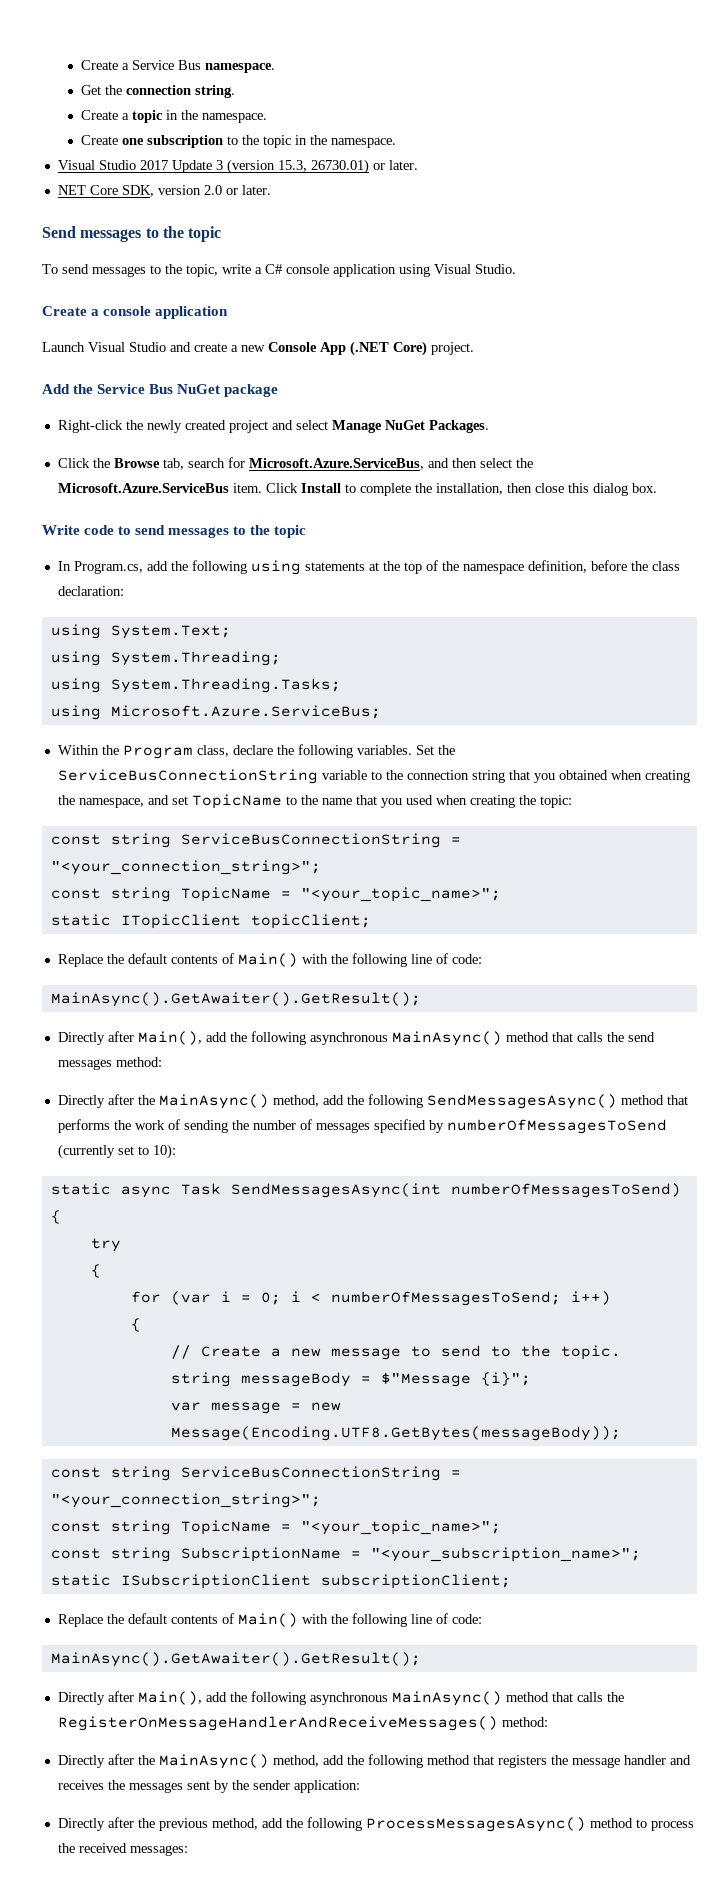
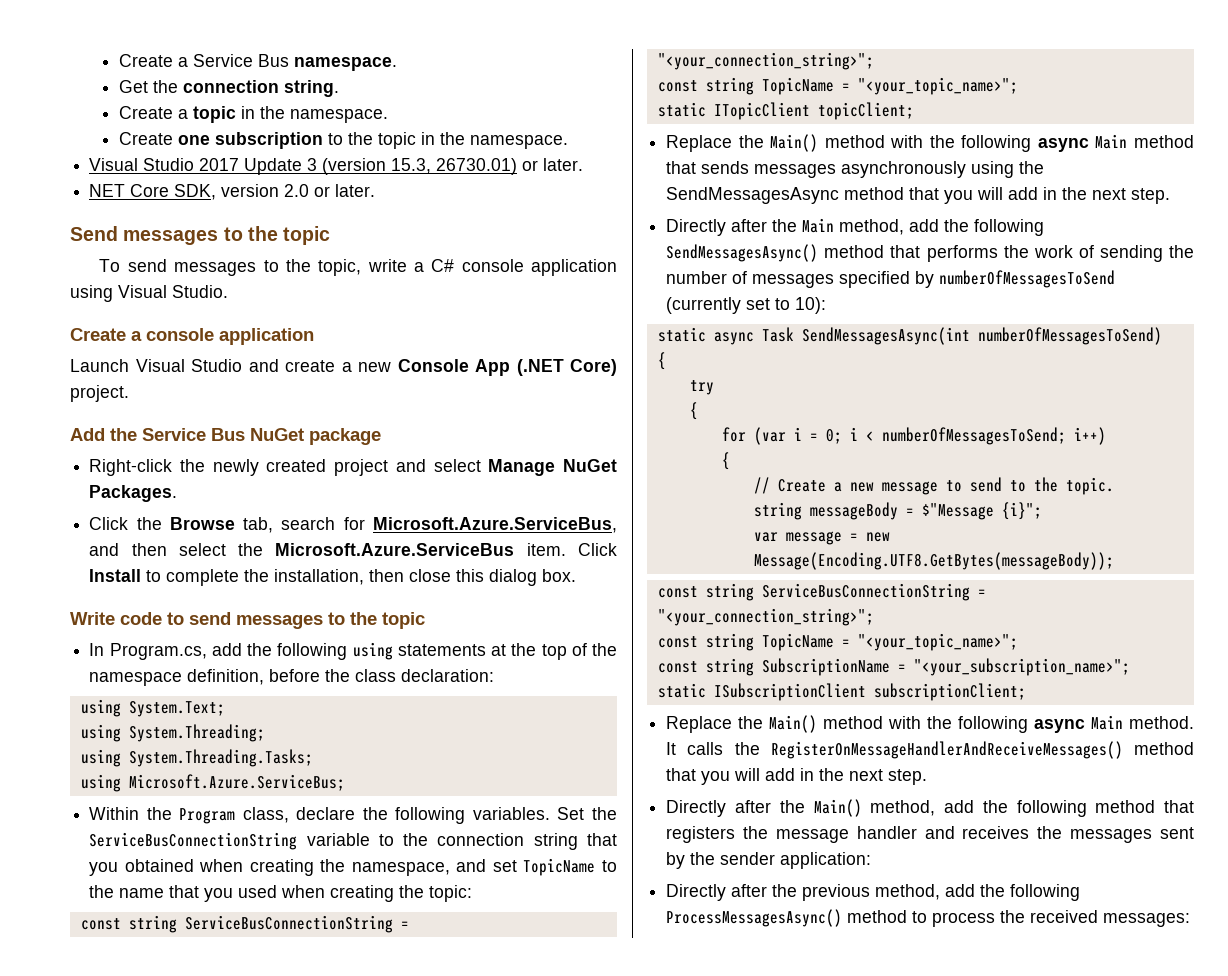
[127,953,482,967] [50,992,421,1007] [57,1031,655,1046] [57,1057,162,1070] [57,1094,269,1109] default contents of Main() with the following line of code: // MainAsync().GetAwaiter().GetResult(); // Directly after Main(), add the following asynchronous MainAsync() method that calls the send messages method: // Directly after the MainAsync() -> [770,134,1194,152] [666,161,1045,178] [666,187,1171,204] [666,218,835,236] Main() method with the following async Main method that sends messages asynchronously using the SendMessagesAsync method that you will add in the next step. // Directly after the Main
[127,1613,482,1627] [50,1652,421,1667] [57,1691,624,1706] [57,1716,548,1731] [57,1754,269,1769] default contents of Main() with the following line of code: // MainAsync().GetAwaiter().GetResult(); // Directly after Main(), add the following asynchronous MainAsync() method that calls the RegisterOnMessageHandlerAndReceiveMessages() method: // Directly after the MainAsync() -> [769,715,1194,733] [666,741,1194,759] [666,768,928,785] [666,799,862,817] Main() method with the following async Main method. It calls the RegisterOnMessageHandlerAndReceiveMessages() method that you will add in the next step. // Directly after the Main()

